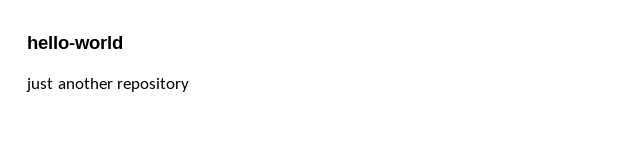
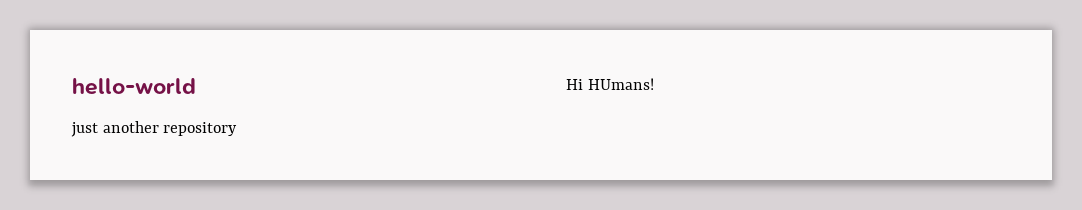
(190, 85) none -> [566,78,654,90] // Hi HUmans!

